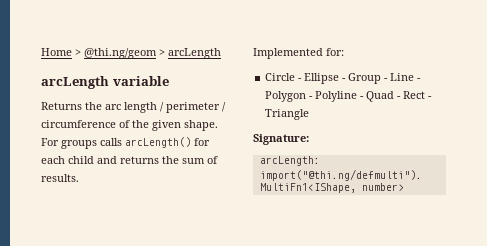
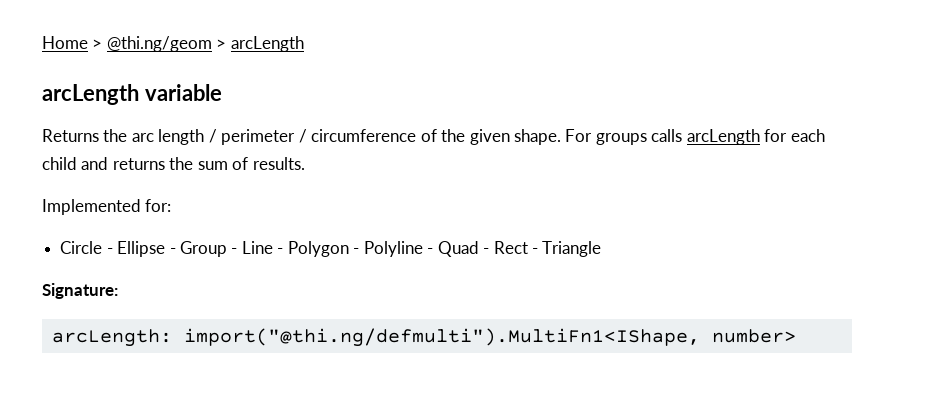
[125,137,191,148] arcLength() -> [686,129,760,145] arcLength

